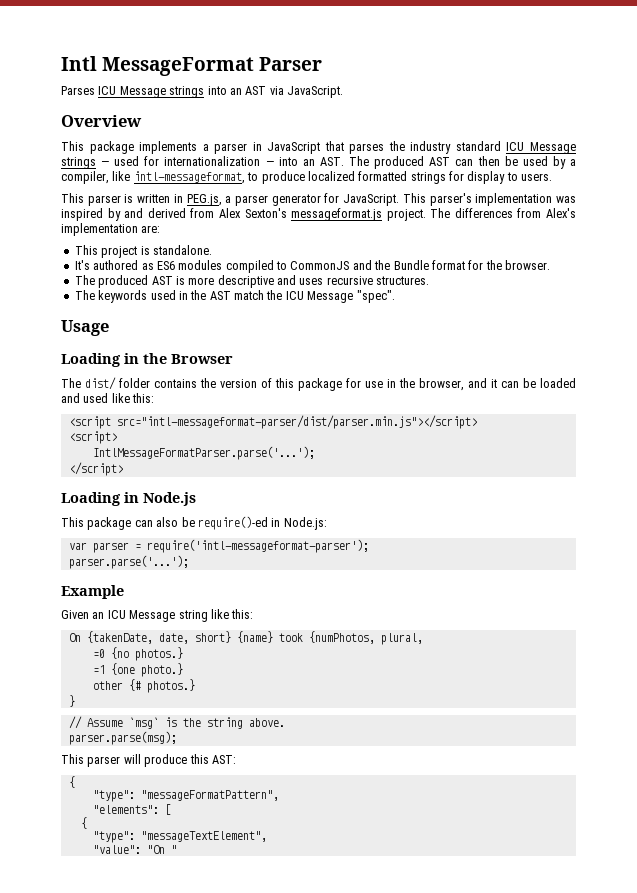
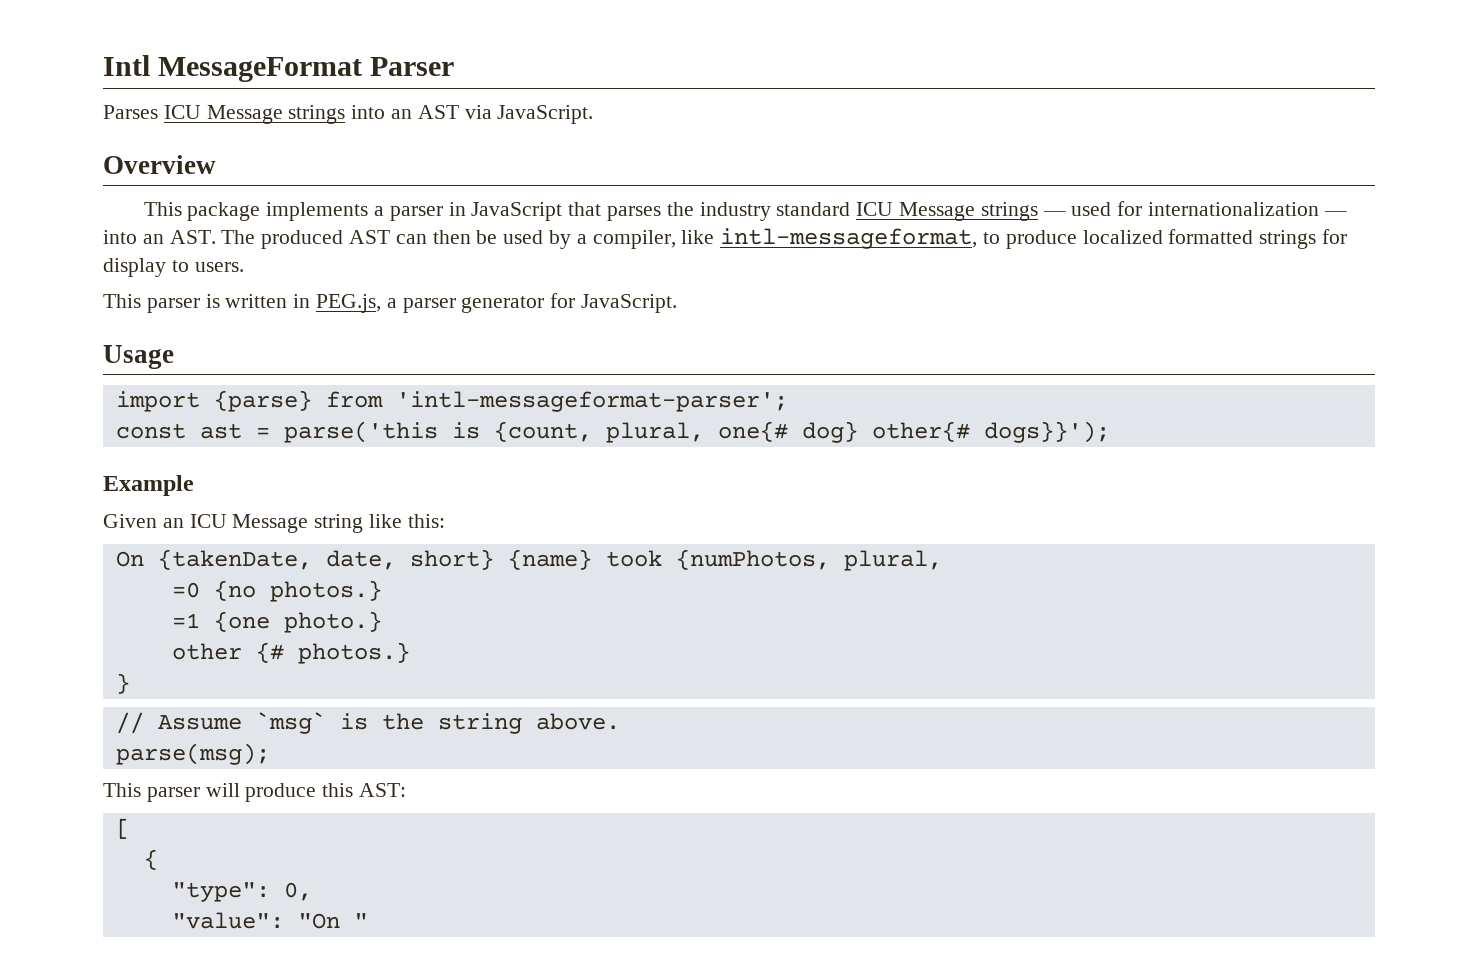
[402,193,576,206] [61,208,576,221] [61,223,161,236] [74,245,212,258] [74,260,550,273] [74,275,430,288] [74,290,395,303] [61,320,109,336] [61,353,233,367] [61,377,576,391] [61,393,155,403] [68,415,477,429] [68,431,117,444] [92,446,315,460] [68,462,123,476] [61,492,196,506] [61,516,327,530] [68,539,369,553] [68,555,189,569] This parser's implementation was inspired by and derived from Alex Sexton's messageformat.js project. The differences from Alex's implementation are: // This project is standalone. // It's authored as ES6 modules compiled to CommonJS and the Bundle format for the browser. // The produced AST is more descriptive and uses recursive structures. // The keywords used in the AST match the ICU Message "spec". // Usage // Loading in the Browser // The dist/ folder contains the version of this package for use in the browser, and it can be loaded and used like this: // <script src="intl-messageformat-parser/dist/parser.min.js"></script> // <script> // IntlMessageFormatParser.parse('...'); // </script> // Loading in Node.js // This package can also be require()-ed in Node.js: // var parser = require('intl-messageformat-parser'); // parser.parse('...'); -> [103,345,174,369] [115,390,788,412] [115,421,1110,443] // Usage // import {parse} from 'intl-messageformat-parser'; // const ast = parse('this is {count, plural, one{# dog} other{# dogs}}');
[68,731,177,745] parser.parse(msg); -> [115,743,270,765] parse(msg);
[68,776,75,788] [92,790,279,802] [92,805,159,814] { // "type": "messageFormatPattern", // "elements": -> (407, 790) none
[140,831,267,842] "messageTextElement", -> [283,882,312,901] 0,

